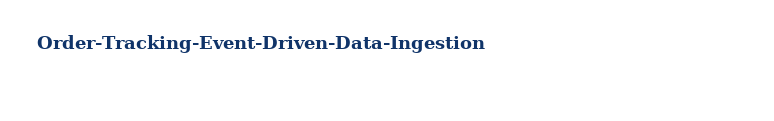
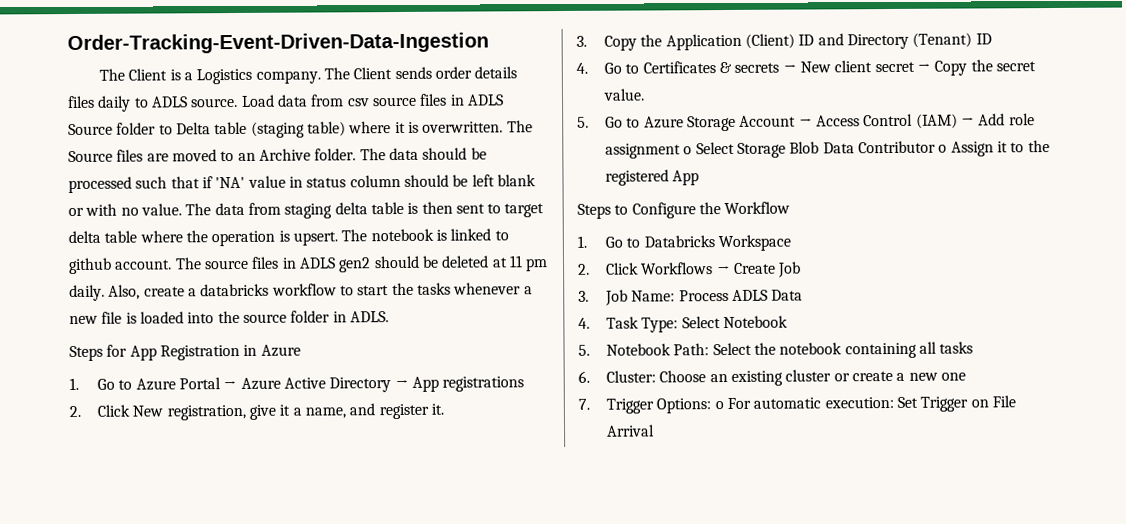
(485, 44) none -> [99,66,518,85] [67,93,504,112] [68,120,533,138] [68,147,487,163] [68,174,536,194] [68,201,545,219] [68,228,509,247] [68,255,549,275] [69,282,533,302] [69,310,389,325] [69,344,301,362] [69,376,525,393] [69,403,444,421] [576,32,992,51] [576,59,1036,76] [603,88,646,101] [577,113,1035,132] [605,140,1050,159] [605,169,700,186] [577,201,791,219] [577,234,792,252] [578,261,802,278] [578,289,804,306] [578,315,789,333] [578,341,974,359] [578,369,966,386] [578,395,1016,414] [606,424,656,437] // The Client is a Logistics company. The Client sends order details files daily to ADLS source. Load data from csv source files in ADLS Source folder to Delta table (staging table) where it is overwritten. The Source files are moved to an Archive folder. The data should be processed such that if 'NA' value in status column should be left blank or with no value. The data from staging delta table is then sent to target delta table where the operation is upsert. The notebook is linked to github account. The source files in ADLS gen2 should be deleted at 11 pm daily. Also, create a databricks workflow to start the tasks whenever a new file is loaded into the source folder in ADLS. // Steps for App Registration in Azure // 1. Go to Azure Portal → Azure Active Directory → App registrations // 2. Click New registration, give it a name, and register it. // 3. Copy the Application (Client) ID and Directory (Tenant) ID // 4. Go to Certificates & secrets → New client secret → Copy the secret value. // 5. Go to Azure Storage Account → Access Control (IAM) → Add role assignment o Select Storage Blob Data Contributor o Assign it to the registered App // Steps to Configure the Workflow // 1. Go to Databricks Workspace // 2. Click Workflows → Create Job // 3. Job Name: Process ADLS Data // 4. Task Type: Select Notebook // 5. Notebook Path: Select the notebook containing all tasks // 6. Cluster: Choose an existing cluster or create a new one // 7. Trigger Options: o For automatic execution: Set Trigger on File Arrival

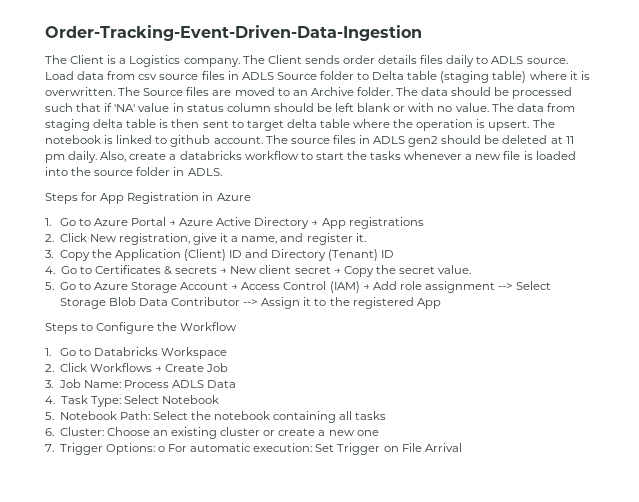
[683,146,693,155] o -> [498,283,514,290] -->
[938,144,948,153] o -> [243,299,259,306] -->

